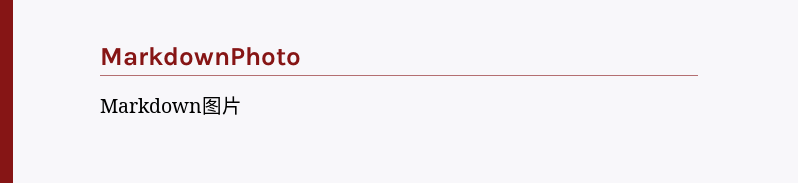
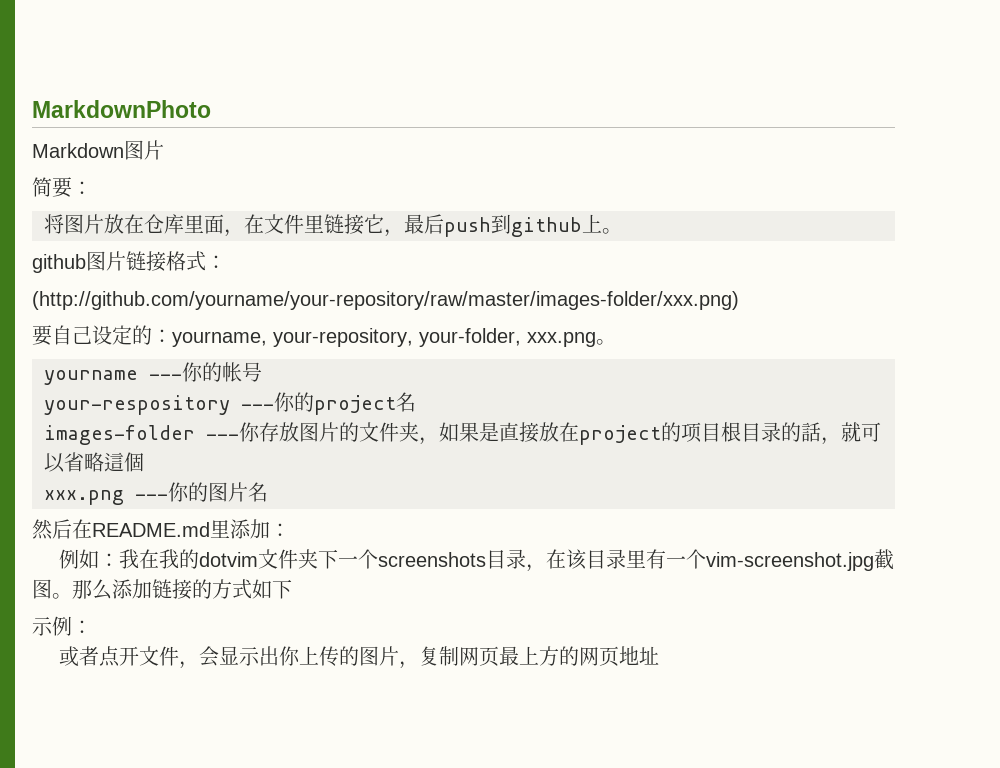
(242, 105) none -> [32,177,92,198] [44,214,622,237] [32,251,226,273] [32,291,739,310] [32,325,616,347] [44,362,262,385] [44,392,416,415] [44,422,881,445] [44,452,144,473] [44,482,268,505] [32,519,290,540] [59,549,895,572] [32,579,292,600] [32,616,92,636] [59,646,660,669] // 简要： // 将图片放在仓库里面，在文件里链接它，最后push到github上。 // github图片链接格式： // (http://github.com/yourname/your-repository/raw/master/images-folder/xxx.png) // 要自己设定的：yourname, your-repository, your-folder, xxx.png。 // yourname ---你的帐号 // your-respository ---你的project名 // images-folder ---你存放图片的文件夹，如果是直接放在project的项目根目录的話，就可以省略這個 // xxx.png ---你的图片名 // 然后在README.md里添加： // 例如：我在我的dotvim文件夹下一个screenshots目录，在该目录里有一个vim-screenshot.jpg截图。那么添加链接的方式如下 // 示例： // 或者点开文件，会显示出你上传的图片，复制网页最上方的网页地址

